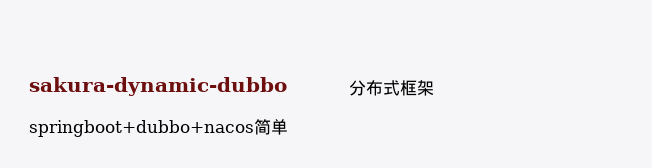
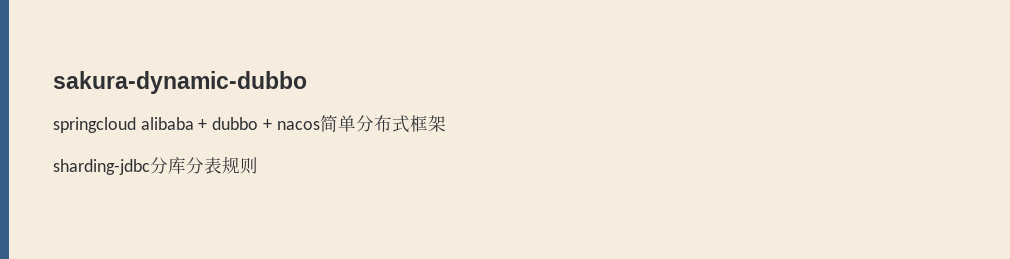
[29,120,254,137] springboot+dubbo+nacos -> [53,117,320,133] springcloud alibaba + dubbo + nacos
(434, 88) none -> [53,156,258,175] // sharding-jdbc分库分表规则

